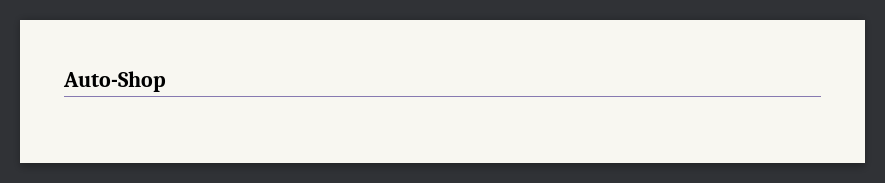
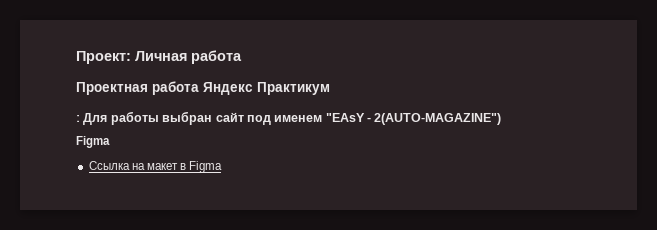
[63,71,166,92] Auto-Shop -> [76,50,242,64] [76,81,330,95] [76,111,502,125] [76,136,110,148] [88,161,223,173] Проект: Личная работа // Проектная работа Яндекс Практикум // : Для работы выбран сайт под именем "EAsY - 2(AUTO-MAGAZINE") // Figma // Ссылка на макет в Figma

